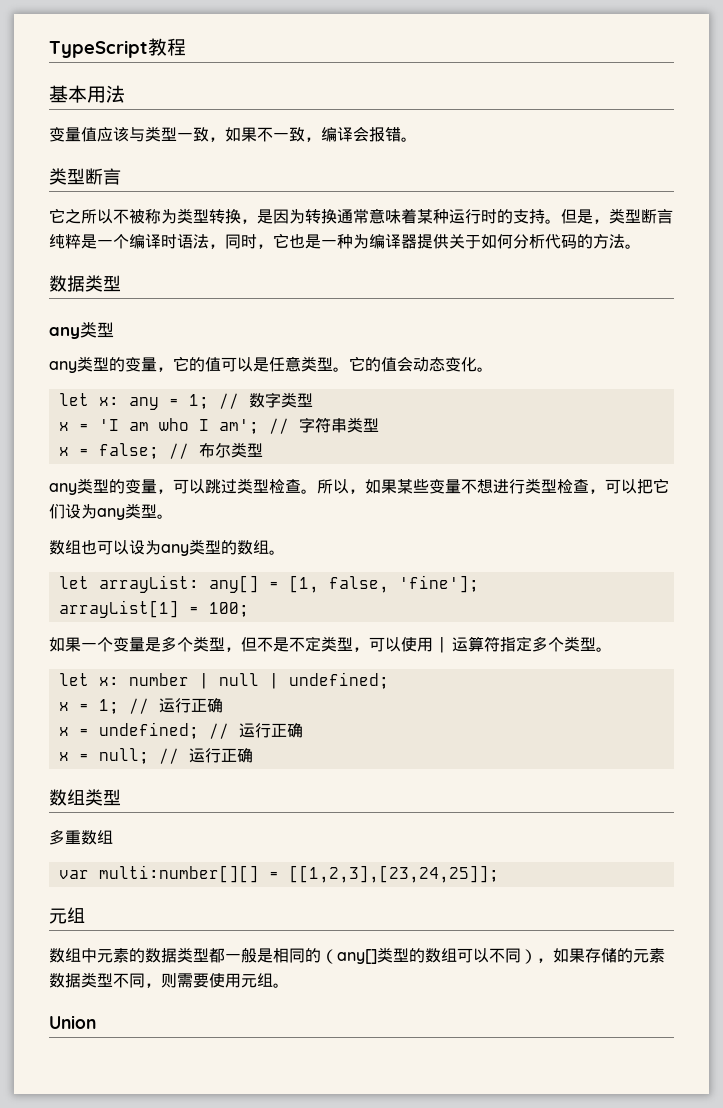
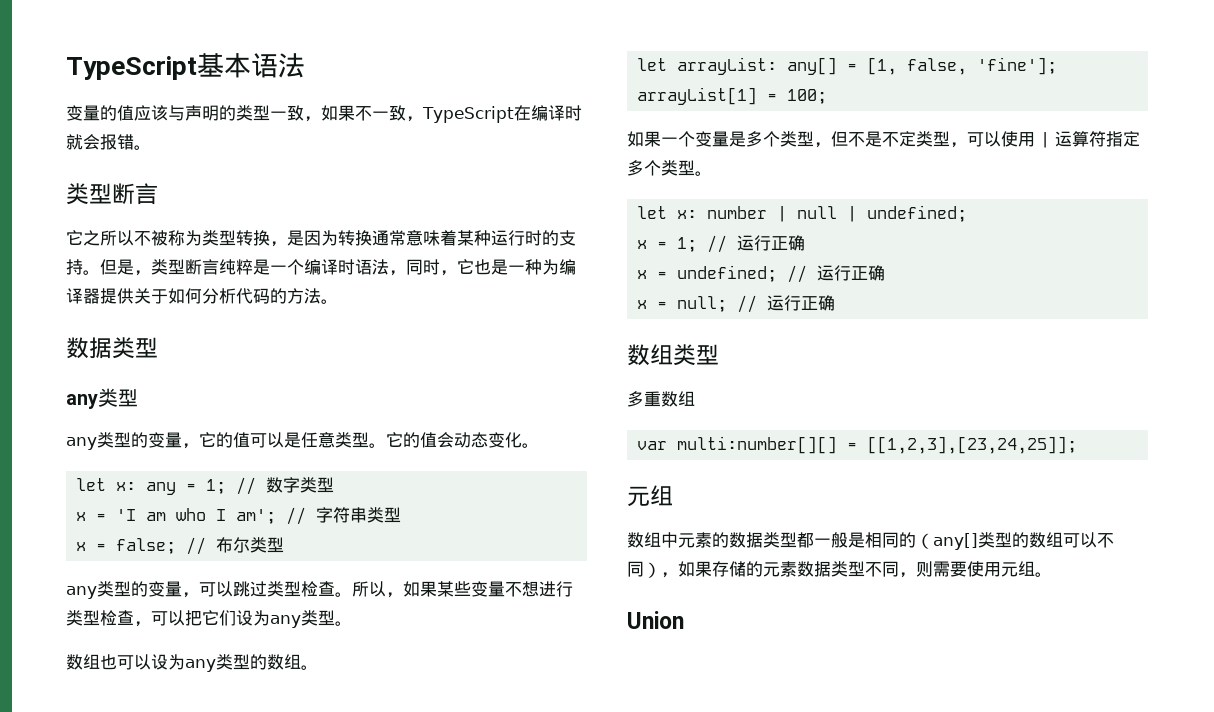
[49,38,186,58] [49,85,106,103] TypeScript教程 // 基本用 -> [66,53,278,80] TypeScript基本语
(81, 134) none -> [100,105,117,121] 的
(145, 134) none -> [185,105,236,121] 声明的
[321,127,353,142] 编译 -> [422,105,582,123] [66,134,83,150] TypeScript在编译时就

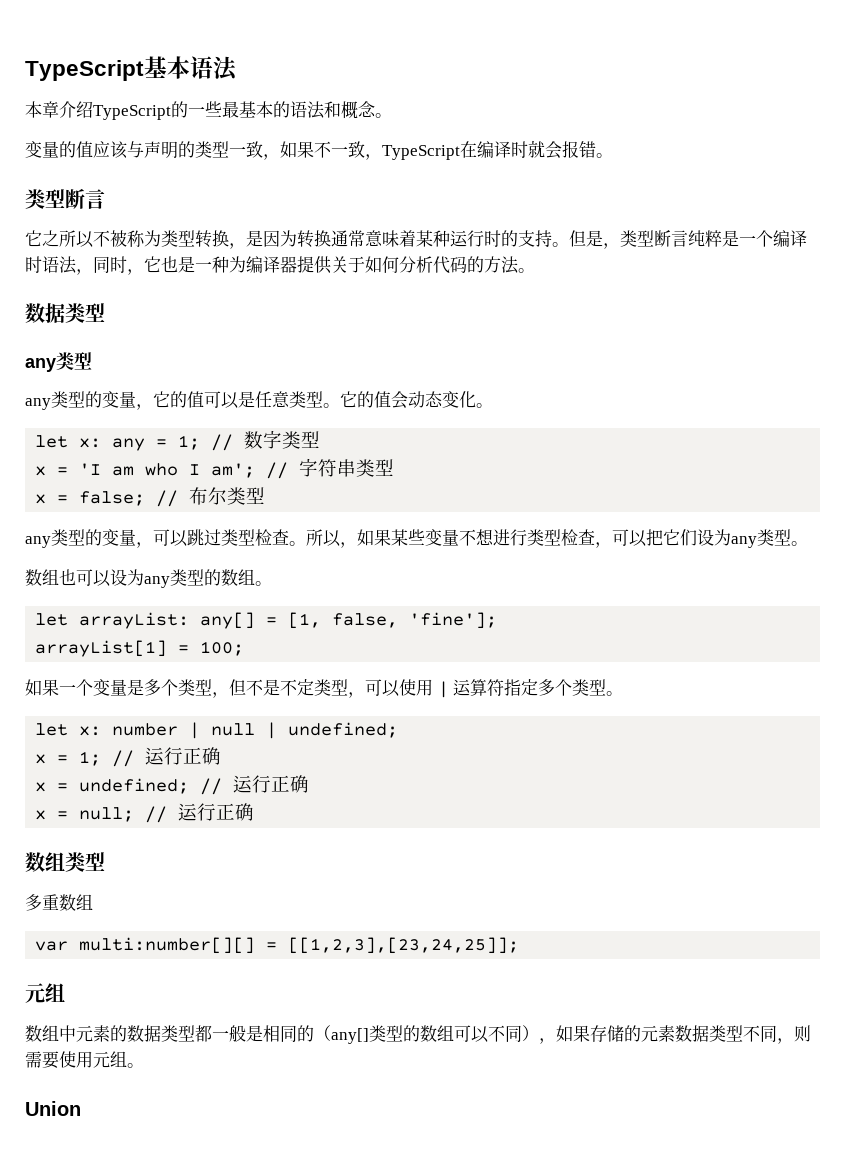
(305, 65) none -> [25,101,392,120] // 本章介绍TypeScript的一些最基本的语法和概念。

